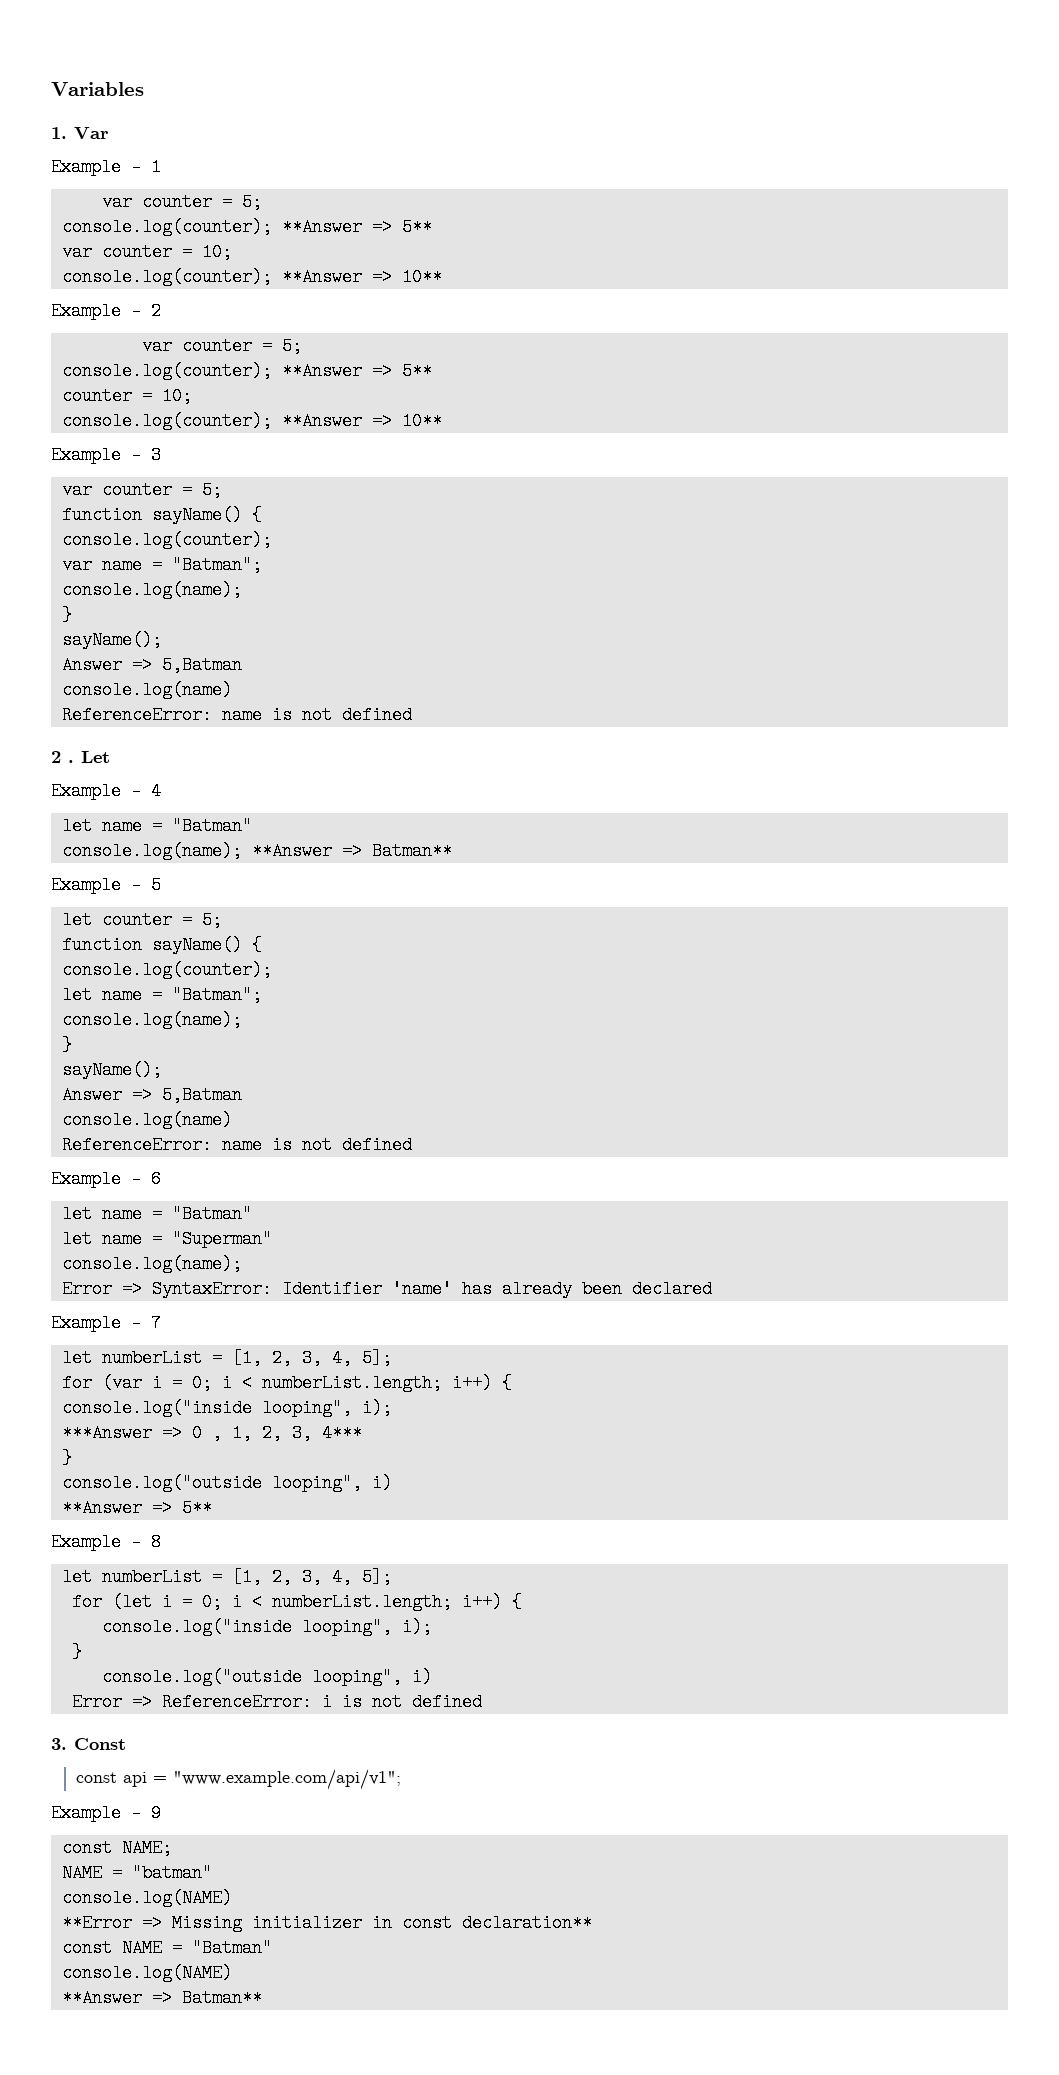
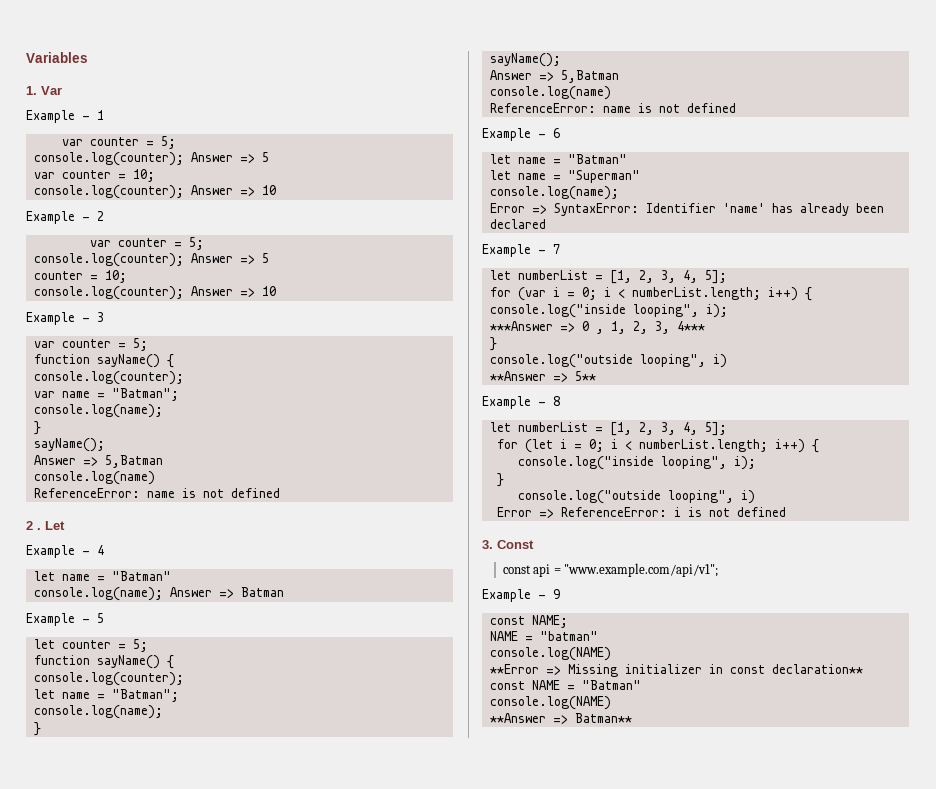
[281,218,432,236] **Answer => 5** -> [190,152,269,163] Answer => 5
[281,268,442,286] **Answer => 10** -> [190,185,276,196] Answer => 10
[281,362,432,380] [61,387,192,405] [61,412,442,430] **Answer => 5** // counter = 10; // console.log(counter); **Answer => 10** -> [190,253,269,264] [33,270,127,283] [33,286,276,300] Answer => 5 // counter = 10; // console.log(counter); Answer => 10
[251,842,452,860] **Answer => Batman** -> [169,587,284,598] Answer => Batman

